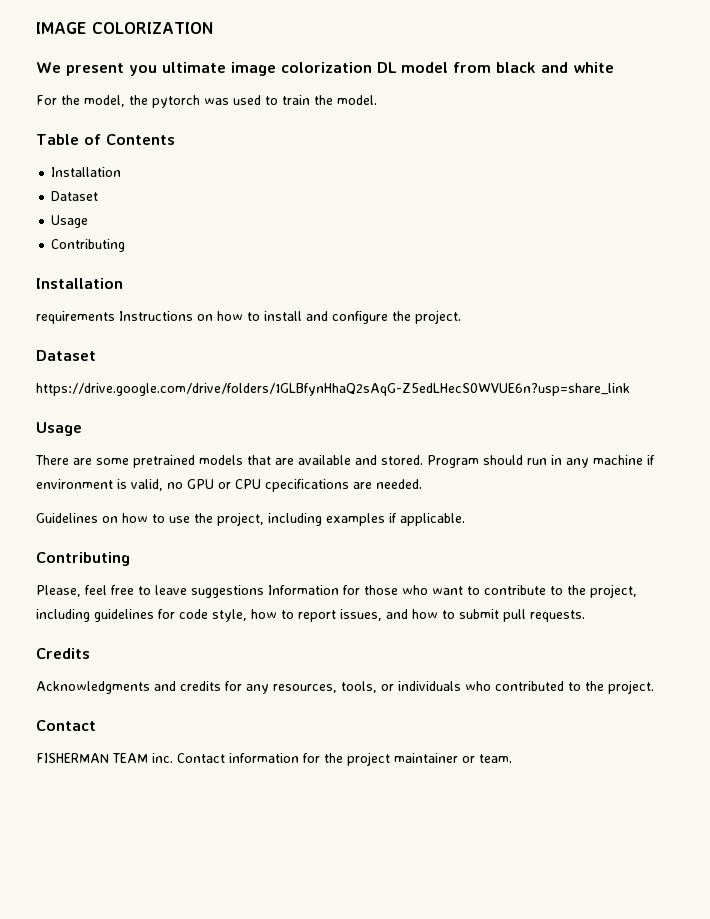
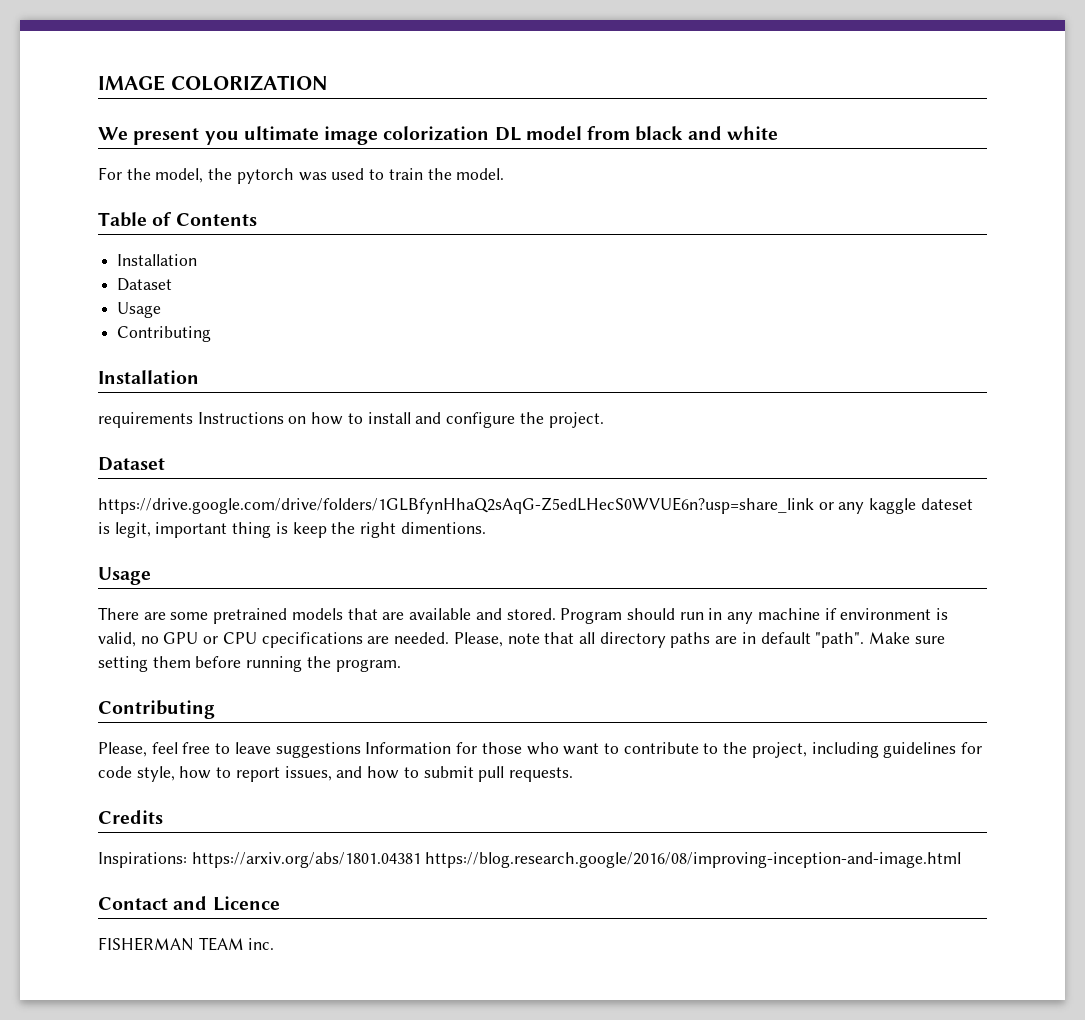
(630, 389) none -> [818,498,973,514] [98,522,486,538] or any kaggle dateset is legit, important thing is keep the right dimentions.
[36,512,465,526] // Guidelines on how to use the project, including examples if applicable. -> [453,632,945,648] [98,656,401,672] Please, note that all directory paths are in default "path". Make sure setting them before running the program.
[36,680,654,694] [36,720,96,731] Acknowledgments and credits for any resources, tools, or individuals who contributed to the project. // Contact -> [98,852,962,868] [98,896,280,911] Inspirations: https://arxiv.org/abs/1801.04381 https://blog.research.google/2016/08/improving-inception-and-image.html // Contact and Licence
[177,752,512,766] Contact information for the project maintainer or team. -> (275, 944) none

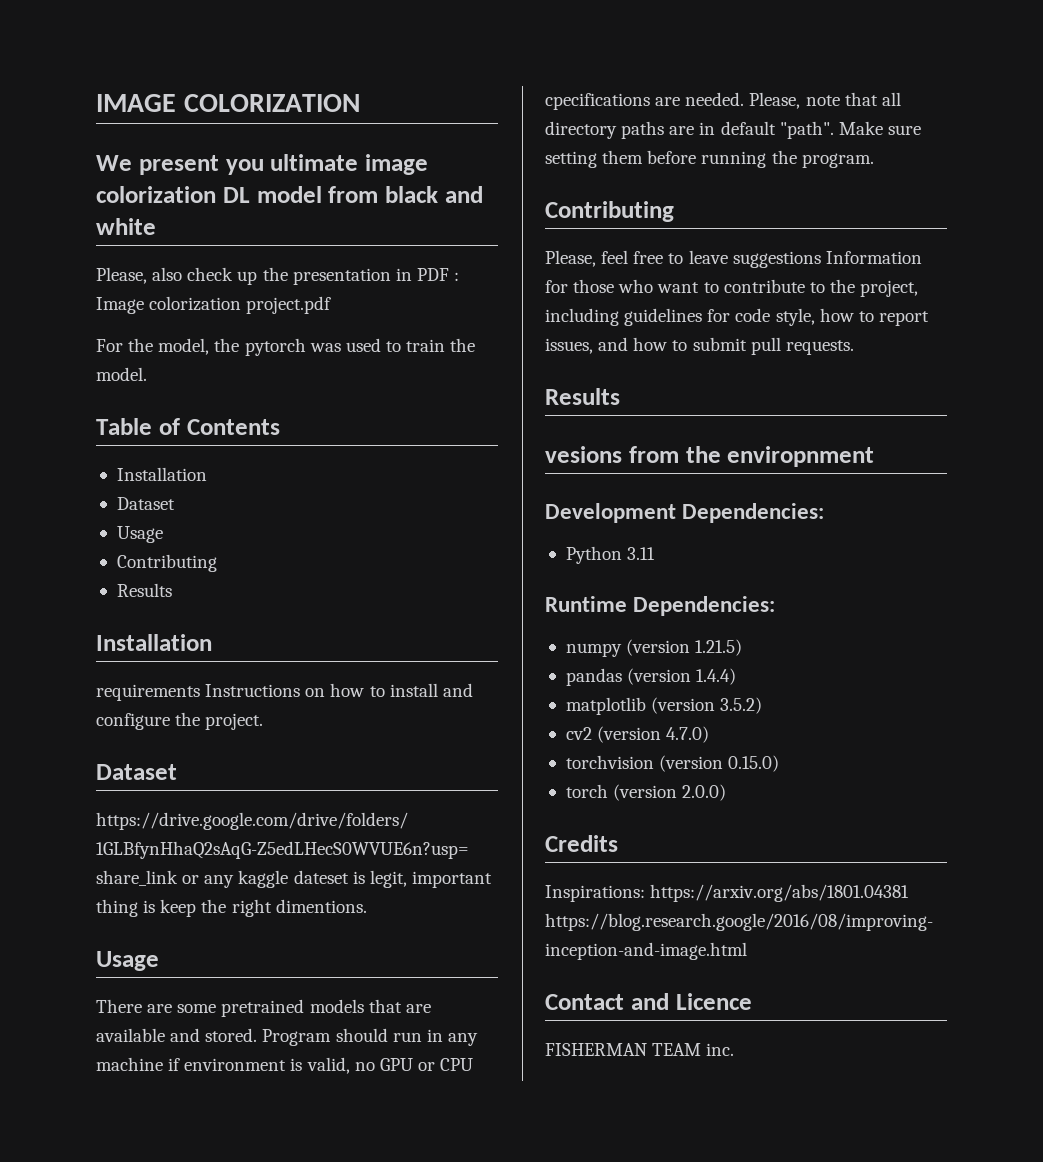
(778, 133) none -> [96,267,460,285] [96,296,332,314] // Please, also check up the presentation in PDF : Image colorization project.pdf
(212, 334) none -> [116,583,172,597] // Results
(573, 774) none -> [545,388,620,405] [545,446,875,467] [545,503,825,523] [565,546,656,564] [545,596,776,616] [565,639,743,657] [565,668,737,686] [565,697,763,715] [565,726,710,743] [565,755,780,772] [565,784,727,801] // Results // vesions from the enviropnment // Development Dependencies: // Python 3.11 // Runtime Dependencies: // numpy (version 1.21.5) // pandas (version 1.4.4) // matplotlib (version 3.5.2) // cv2 (version 4.7.0) // torchvision (version 0.15.0) // torch (version 2.0.0)

